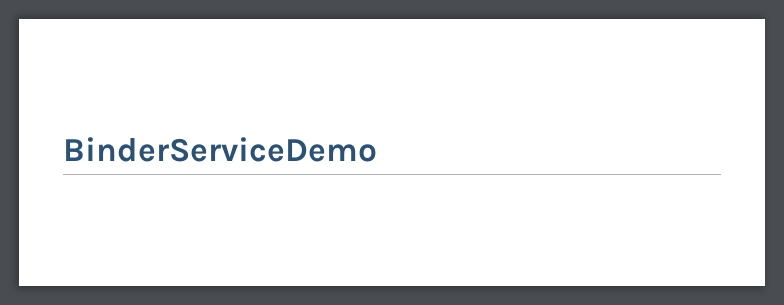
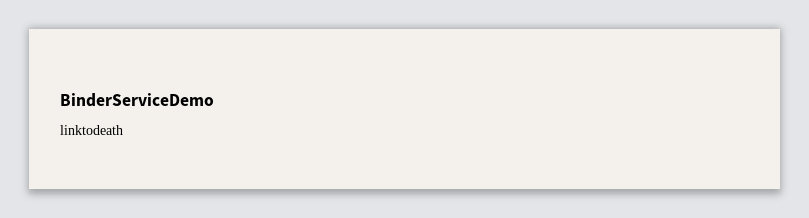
(377, 149) none -> [60,125,123,135] // linktodeath

